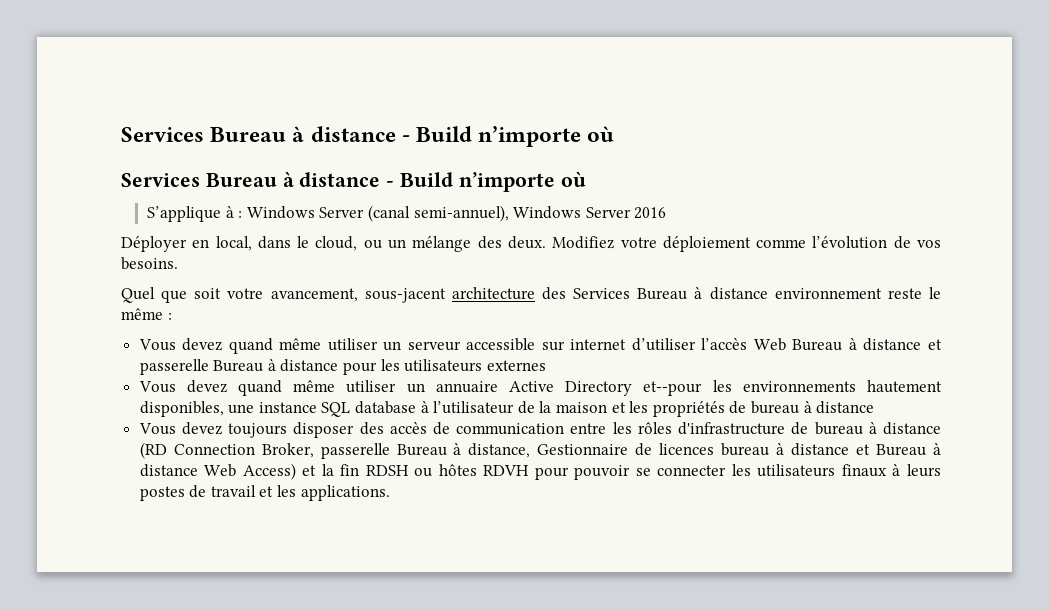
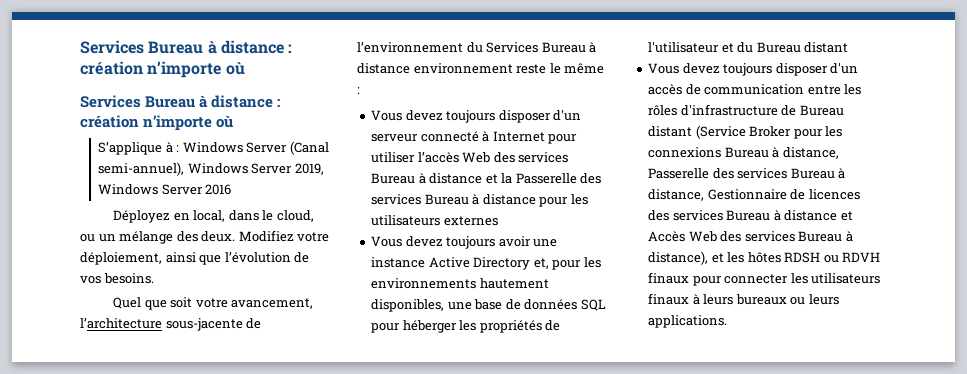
[121,126,473,142] Services Bureau à distance - Build -> [80,40,293,54] [80,61,143,75] Services Bureau à distance : création
[386,172,454,187] - Build -> [277,99,281,107] [80,115,139,128] : création
[368,205,411,222] (canal -> [289,141,329,155] (Canal
(631, 212) none -> [294,163,324,175] [98,184,203,195] 2019, Windows Server
[121,236,187,252] Déployer -> [113,210,171,223] Déployez
[662,236,807,252] déploiement comme -> [80,252,222,265] déploiement, ainsi que
[364,287,566,303] sous-jacent architecture des -> [80,318,262,331] [357,42,483,53] l’architecture sous-jacente de l’environnement du
[228,338,942,354] [139,359,209,375] quand même utiliser un serveur accessible sur internet d’utiliser l’accès Web Bureau à distance et passerelle -> [446,110,582,123] [371,131,578,144] [371,152,569,163] [371,173,602,184] [371,194,422,205] toujours disposer d'un serveur connecté à Internet pour utiliser l’accès Web des services Bureau à distance et la Passerelle des services
[238,380,703,396] quand même utiliser un annuaire Active Directory et--pour -> [446,236,558,249] [371,257,582,270] toujours avoir une instance Active Directory et, pour
[258,401,875,417] [138,422,384,438] instance SQL database à l’utilisateur de la maison et les propriétés de bureau à distance // Vous devez toujours disposer des -> [474,299,606,311] [371,320,561,333] [648,42,849,53] [648,63,859,76] base de données SQL pour héberger les propriétés de l'utilisateur et du Bureau distant // Vous devez toujours disposer d'un
[814,422,941,435] [139,442,390,459] bureau à distance (RD Connection Broker, passerelle -> [799,105,844,116] [648,125,843,139] [648,147,839,159] [648,168,788,179] Bureau distant (Service Broker pour les connexions Bureau à distance, Passerelle des services
[721,443,942,456] [139,463,651,480] bureau à distance et Bureau à distance Web Access) et la fin RDSH ou hôtes RDVH pour pouvoir se -> [648,210,853,221] [648,231,853,242] [648,251,881,265] [648,272,722,286] des services Bureau à distance et Accès Web des services Bureau à distance), et les hôtes RDSH ou RDVH finaux pour
[139,485,297,501] postes de travail et les -> [735,294,839,305] bureaux ou leurs

